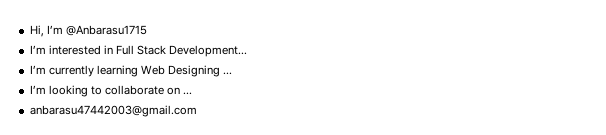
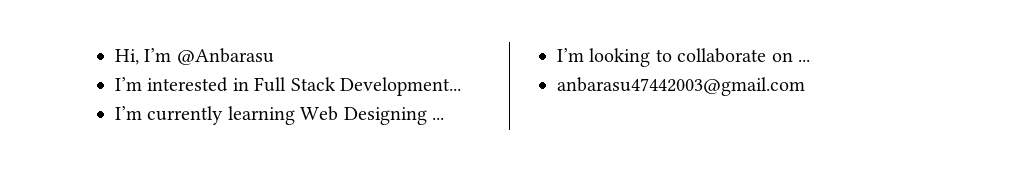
[65,25,147,36] @Anbarasu1715 -> [176,48,274,65] @Anbarasu

